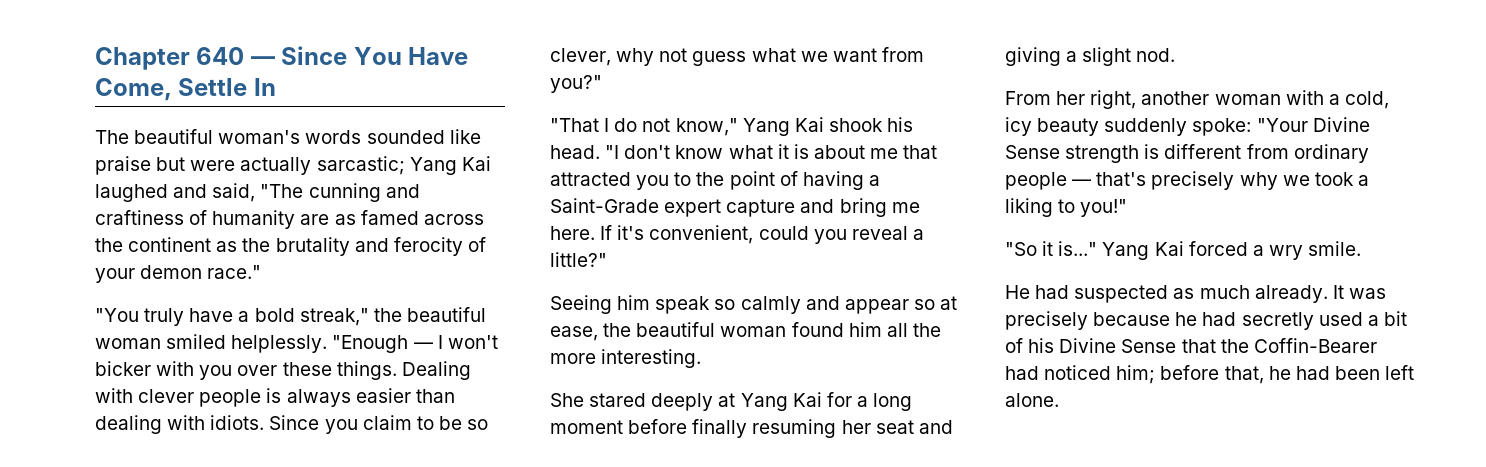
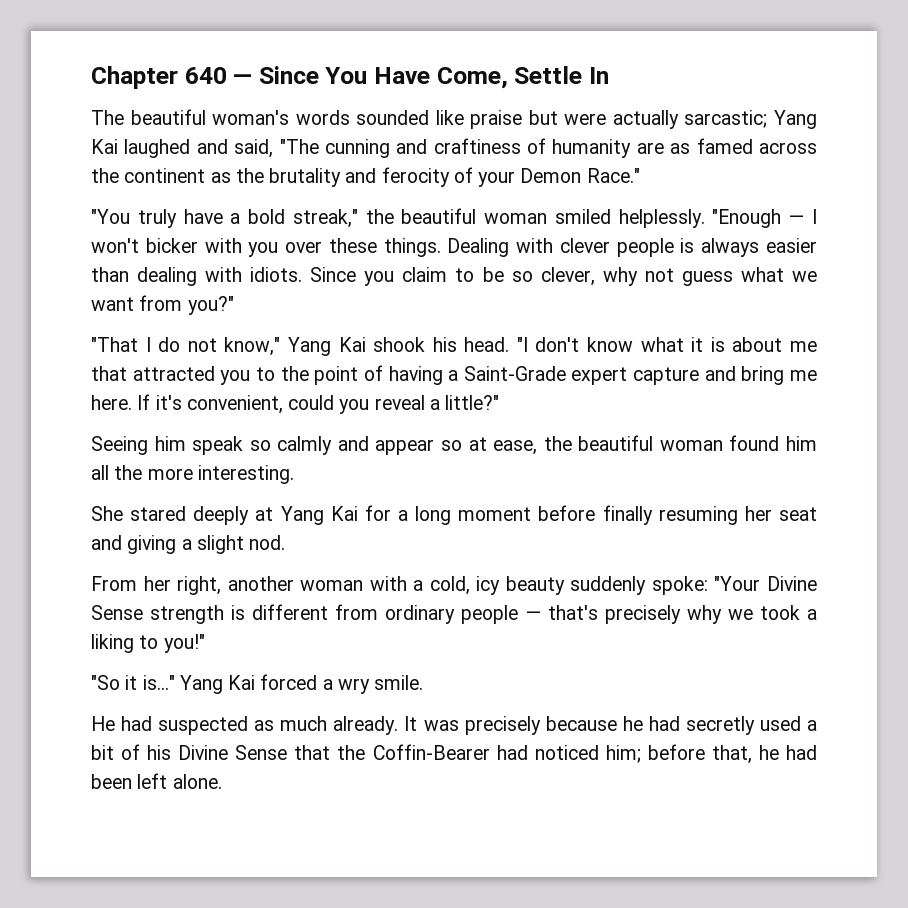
[140,265,262,279] demon race." -> [520,168,640,183] Demon Race."

